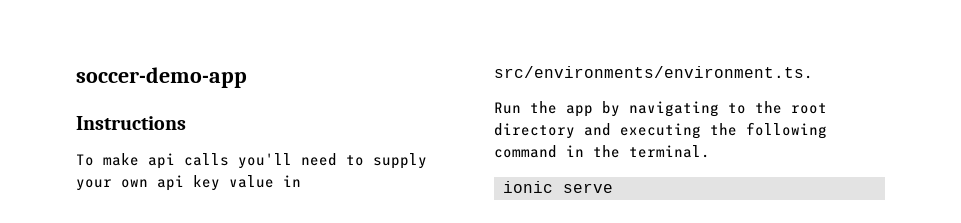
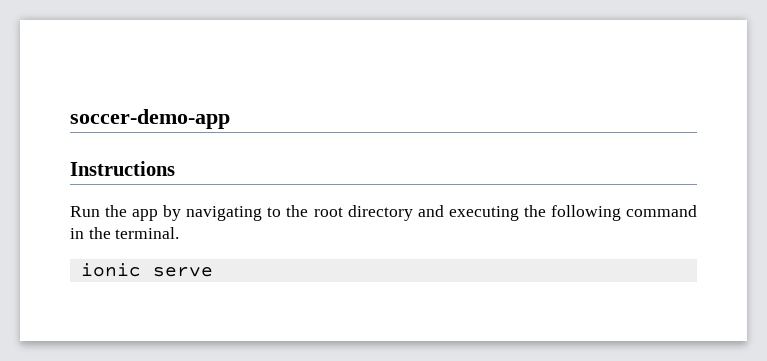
[76,153,427,169] [76,175,301,191] [494,66,813,79] // To make api calls you'll need to supply your own api key value in src/environments/environment.ts. -> (175, 168) none

